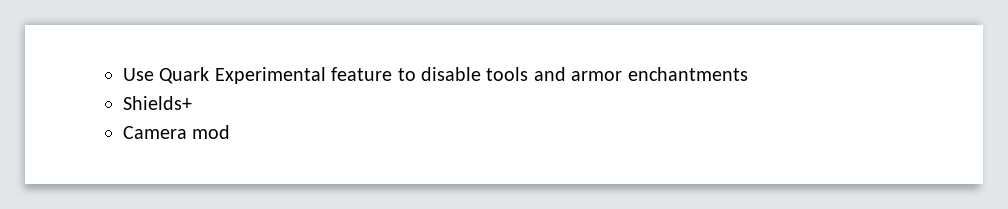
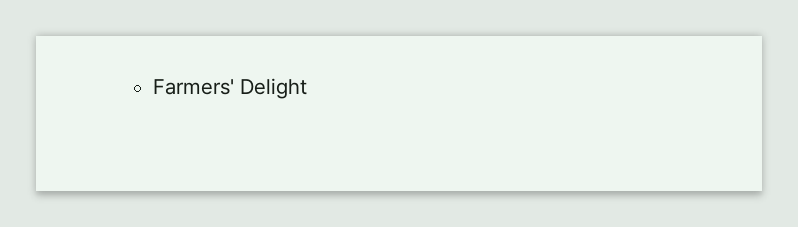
[123,67,748,84] [123,96,192,110] [123,125,231,139] Use Quark Experimental feature to disable tools and armor enchantments // Shields+ // Camera mod -> [153,78,307,99] Farmers' Delight

